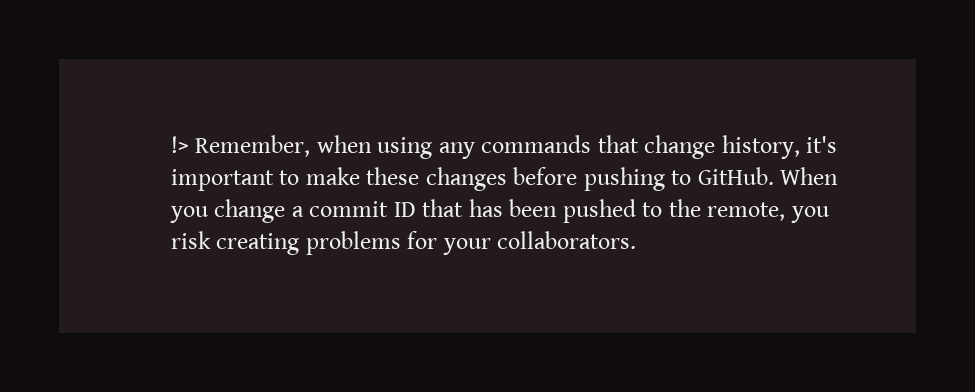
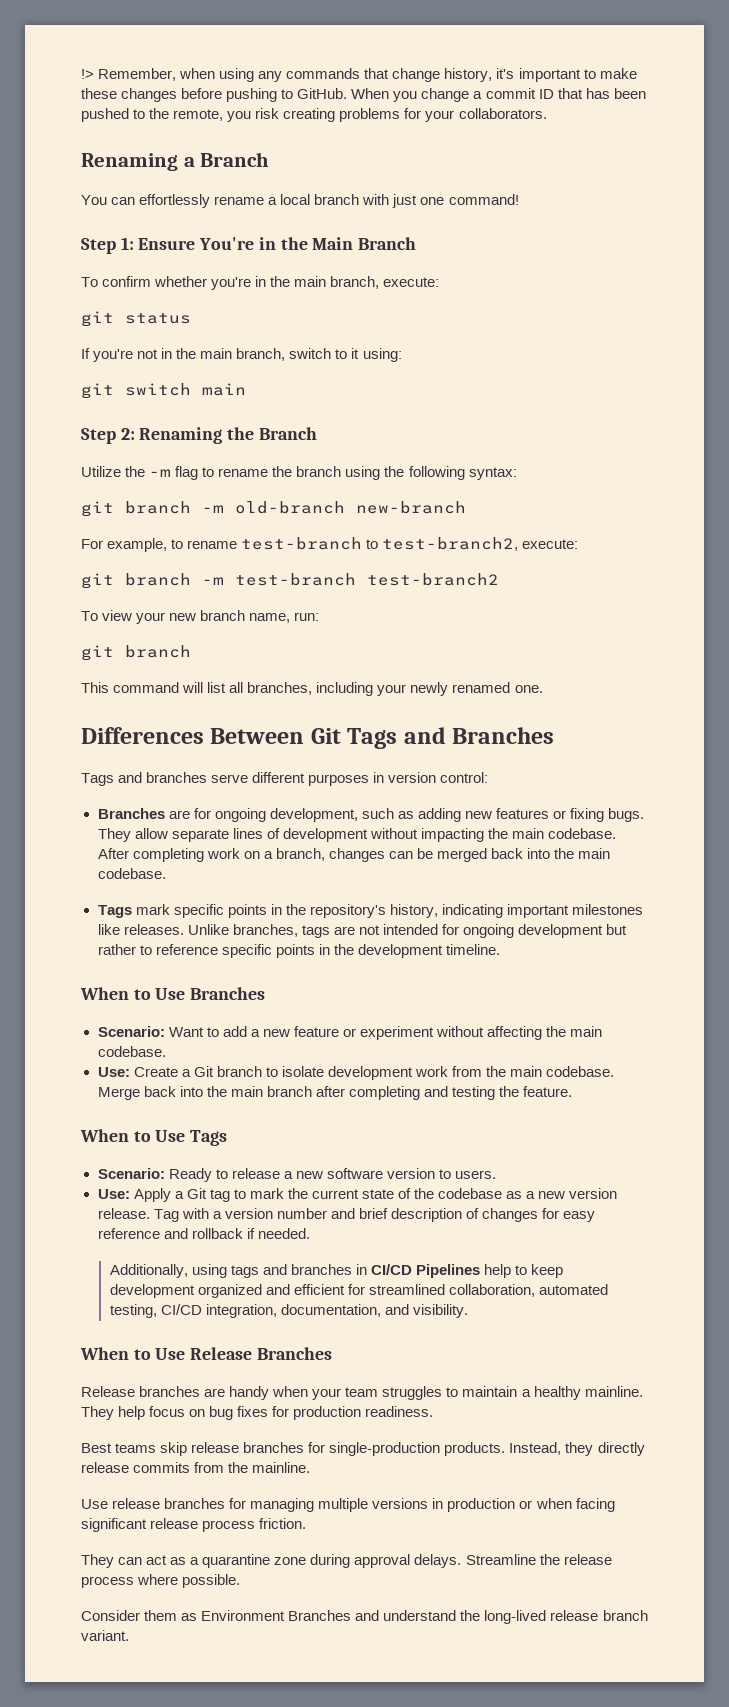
(637, 240) none -> [81,152,270,171] [81,194,519,208] [81,237,417,254] [81,276,440,290] [81,311,191,327] [81,348,402,362] [81,383,246,399] [81,427,317,444] [81,466,517,480] [81,501,466,517] [81,537,579,552] [81,573,499,589] [81,610,320,624] [81,645,191,661] [81,682,543,696] [81,727,555,749] [81,772,489,786] [97,808,645,822] [97,828,616,842] [97,848,611,862] [97,868,166,879] [97,904,644,918] [97,924,628,938] [97,944,500,958] [80,987,266,1000] [97,1026,603,1040] [97,1046,166,1057] [97,1066,615,1080] [97,1086,573,1100] [80,1129,228,1146] [97,1168,496,1182] [97,1188,618,1202] [97,1208,596,1222] [97,1228,310,1239] [109,1264,564,1278] [109,1284,609,1298] [109,1304,468,1318] [80,1347,332,1360] [81,1386,643,1400] [81,1406,434,1420] [81,1442,645,1456] [81,1462,311,1473] [81,1498,615,1512] [81,1518,307,1532] [81,1554,612,1568] [81,1574,241,1588] [81,1610,648,1624] [81,1630,129,1641] // Renaming a Branch // You can effortlessly rename a local branch with just one command! // Step 1: Ensure You're in the Main Branch // To confirm whether you're in the main branch, execute: // git status // If you're not in the main branch, switch to it using: // git switch main // Step 2: Renaming the Branch // Utilize the -m flag to rename the branch using the following syntax: // git branch -m old-branch new-branch // For example, to rename test-branch to test-branch2, execute: // git branch -m test-branch test-branch2 // To view your new branch name, run: // git branch // This command will list all branches, including your newly renamed one. // Differences Between Git Tags and Branches // Tags and branches serve different purposes in version control: // Branches are for ongoing development, such as adding new features or fixing bugs. They allow separate lines of development without impacting the main codebase. After completing work on a branch, changes can be merged back into the main codebase. // Tags mark specific points in the repository's history, indicating important milestones like releases. Unlike branches, tags are not intended for ongoing development but rather to reference specific points in the development timeline. // When to Use Branches // Scenario: Want to add a new feature or experiment without affecting the main codebase. // Use: Create a Git branch to isolate development work from the main codebase. Merge back into the main branch after completing and testing the feature. // When to Use Tags // Scenario: Ready to release a new software version to users. // Use: Apply a Git tag to mark the current state of the codebase as a new version release. Tag with a version number and brief description of changes for easy reference and rollback if needed. // Additionally, using tags and branches in CI/CD Pipelines help to keep development organized and efficient for streamlined collaboration, automated testing, CI/CD integration, documentation, and visibility. // When to Use Release Branches // Release branches are handy when your team struggles to maintain a healthy mainline. They help focus on bug fixes for production readiness. // Best teams skip release branches for single-production products. Instead, they directly release commits from the mainline. // Use release branches for managing multiple versions in production or when facing significant release process friction. // They can act as a quarantine zone during approval delays. Streamline the release process where possible. // Consider them as Environment Branches and understand the long-lived release branch variant.

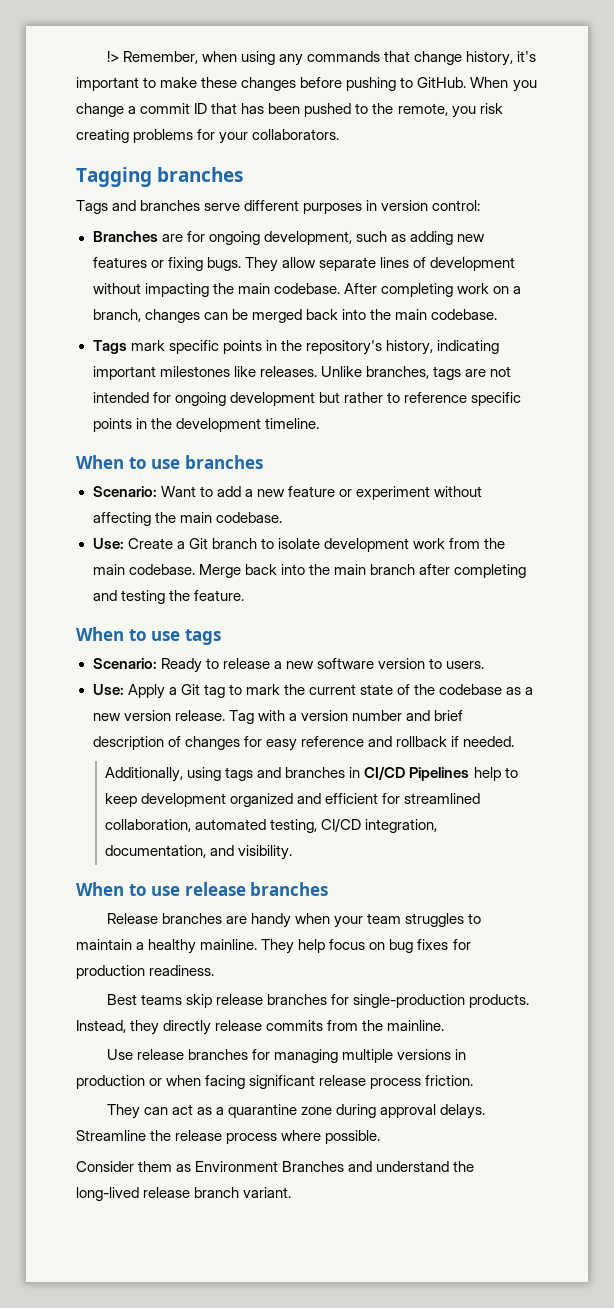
[81,152,270,171] [81,194,519,208] [81,237,417,254] [81,276,440,290] [81,311,191,327] [81,348,402,362] [81,383,246,399] [81,427,317,444] [81,466,517,480] [81,501,466,517] [81,537,579,552] [81,573,499,589] [81,610,320,624] [81,645,191,661] [81,682,543,696] [81,727,555,749] Renaming a Branch // You can effortlessly rename a local branch with just one command! // Step 1: Ensure You're in the Main Branch // To confirm whether you're in the main branch, execute: // git status // If you're not in the main branch, switch to it using: // git switch main // Step 2: Renaming the Branch // Utilize the -m flag to rename the branch using the following syntax: // git branch -m old-branch new-branch // For example, to rename test-branch to test-branch2, execute: // git branch -m test-branch test-branch2 // To view your new branch name, run: // git branch // This command will list all branches, including your newly renamed one. // Differences Between Git Tags and Branches -> [76,167,244,187] Tagging branches
[155,987,266,1000] Use Branches -> [151,455,263,469] use branches
[155,1130,228,1146] Use Tags -> [151,629,221,645] use tags
[155,1347,332,1360] Use Release Branches -> [151,882,329,896] use release branches

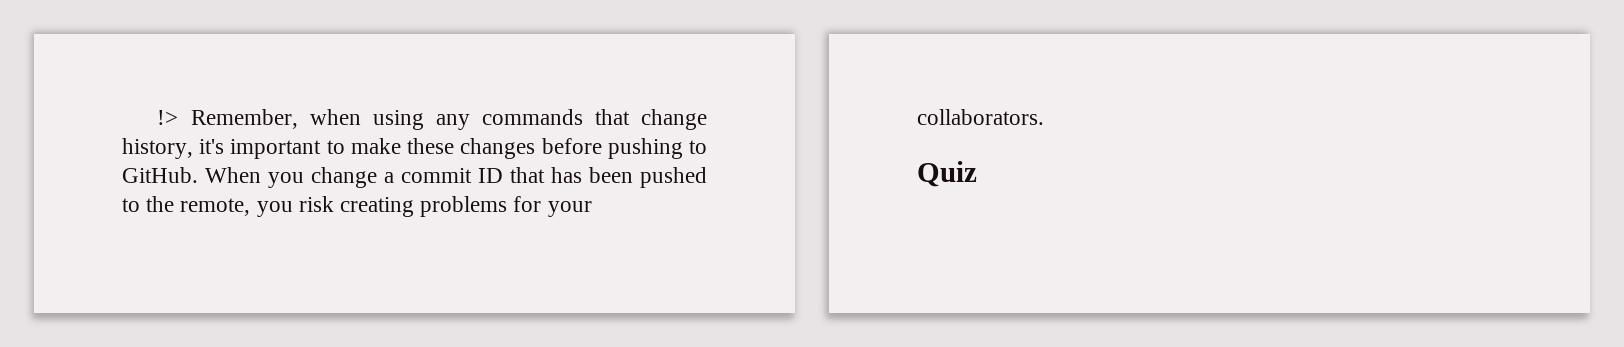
[76,167,244,187] [76,200,481,214] [92,231,485,245] [92,257,515,272] [92,283,521,297] [92,309,497,323] [92,340,499,355] [92,366,511,380] [92,392,521,406] [92,418,319,432] [76,455,263,469] [92,486,482,500] [92,512,282,526] [92,538,506,552] [92,564,526,578] [92,590,244,604] [76,627,221,645] [92,658,484,673] [92,684,534,699] [92,710,463,724] [92,736,514,751] [105,766,518,782] [105,793,481,807] [105,818,438,833] [105,845,293,860] [76,882,329,896] [106,913,481,928] [76,939,471,954] [76,965,215,979] [106,994,529,1008] [76,1020,445,1035] [106,1049,466,1063] [76,1075,474,1089] [106,1104,486,1119] [76,1130,381,1144] [76,1161,475,1172] [76,1187,292,1201] Tagging branches // Tags and branches serve different purposes in version control: // Branches are for ongoing development, such as adding new features or fixing bugs. They allow separate lines of development without impacting the main codebase. After completing work on a branch, changes can be merged back into the main codebase. // Tags mark specific points in the repository's history, indicating important milestones like releases. Unlike branches, tags are not intended for ongoing development but rather to reference specific points in the development timeline. // When to use branches // Scenario: Want to add a new feature or experiment without affecting the main codebase. // Use: Create a Git branch to isolate development work from the main codebase. Merge back into the main branch after completing and testing the feature. // When to use tags // Scenario: Ready to release a new software version to users. // Use: Apply a Git tag to mark the current state of the codebase as a new version release. Tag with a version number and brief description of changes for easy reference and rollback if needed. // Additionally, using tags and branches in CI/CD Pipelines help to keep development organized and efficient for streamlined collaboration, automated testing, CI/CD integration, documentation, and visibility. // When to use release branches // Release branches are handy when your team struggles to maintain a healthy mainline. They help focus on bug fixes for production readiness. // Best teams skip release branches for single-production products. Instead, they directly release commits from the mainline. // Use release branches for managing multiple versions in production or when facing significant release process friction. // They can act as a quarantine zone during approval delays. Streamline the release process where possible. // Consider them as Environment Branches and understand the long-lived release branch variant. -> [917,161,977,187] Quiz

